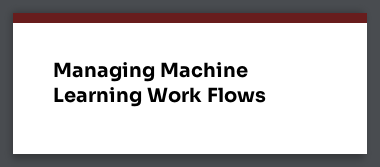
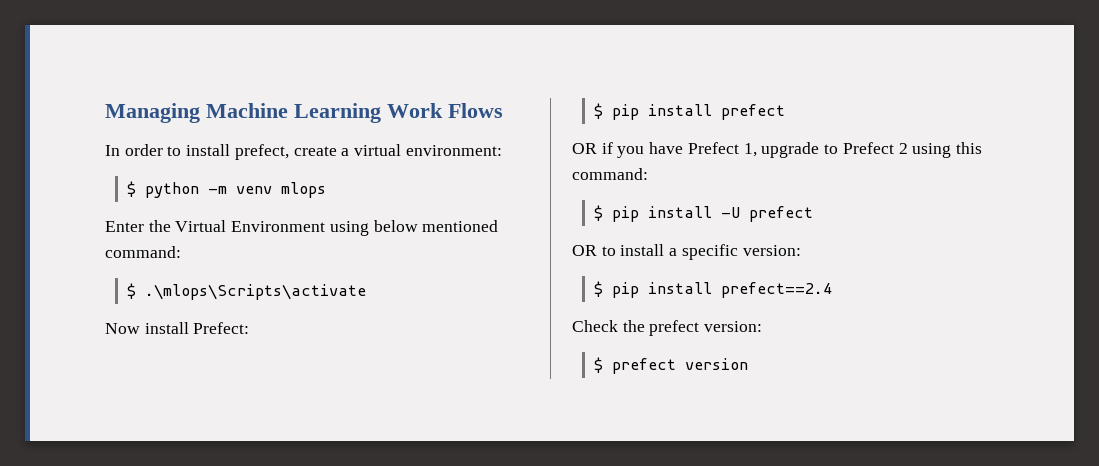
(266, 95) none -> [105,144,502,160] [127,181,327,198] [105,220,499,236] [105,246,181,258] [127,283,367,300] [105,322,250,334] [594,103,786,120] [572,142,982,158] [572,168,648,180] [594,205,814,222] [572,244,801,260] [594,281,833,298] [572,320,763,336] [594,357,749,374] // In order to install prefect, create a virtual environment: // $ python -m venv mlops // Enter the Virtual Environment using below mentioned command: // $ .\mlops\Scripts\activate // Now install Prefect: // $ pip install prefect // OR if you have Prefect 1, upgrade to Prefect 2 using this command: // $ pip install -U prefect // OR to install a specific version: // $ pip install prefect==2.4 // Check the prefect version: // $ prefect version

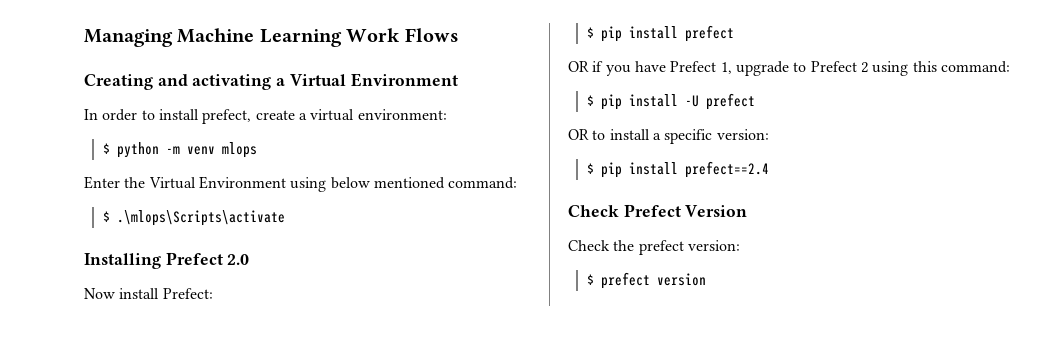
(503, 110) none -> [84,73,458,90] // Creating and activating a Virtual Environment
(367, 292) none -> [84,252,250,269] // Installing Prefect 2.0
(833, 290) none -> [568,204,748,217] // Check Prefect Version

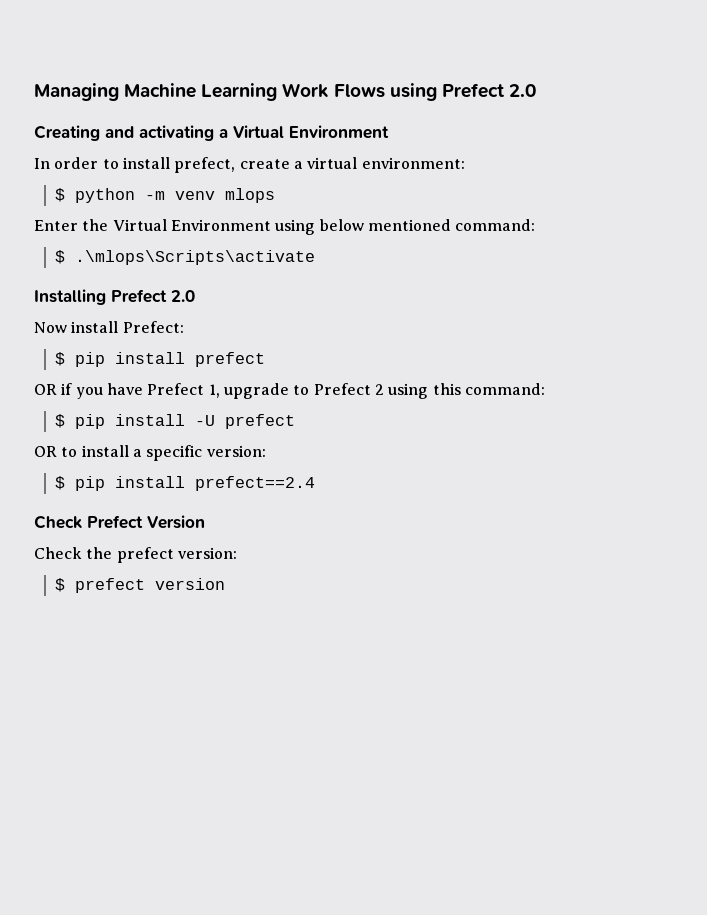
(459, 35) none -> [389,83,536,101] using Prefect 2.0

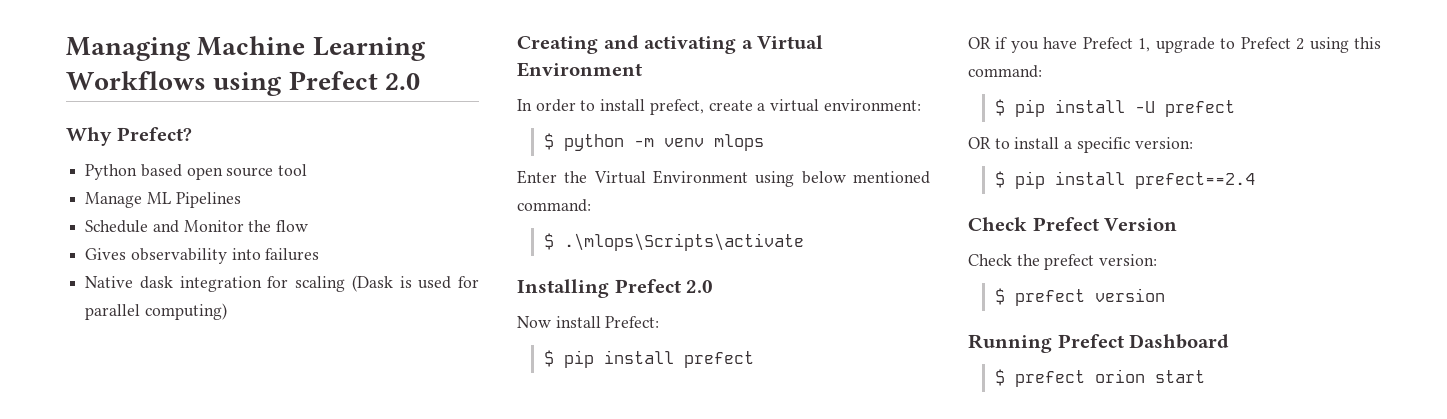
[282,83,385,98] Work Flows -> [66,71,206,90] Workflows
(536, 90) none -> [66,127,192,146] [85,164,308,180] [85,192,241,208] [85,220,309,233] [85,248,320,264] [85,275,479,292] [85,303,227,320] // Why Prefect? // Python based open source tool // Manage ML Pipelines // Schedule and Monitor the flow // Gives observability into failures // Native dask integration for scaling (Dask is used for parallel computing)
(225, 584) none -> [968,334,1230,353] [994,369,1205,387] // Running Prefect Dashboard // $ prefect orion start

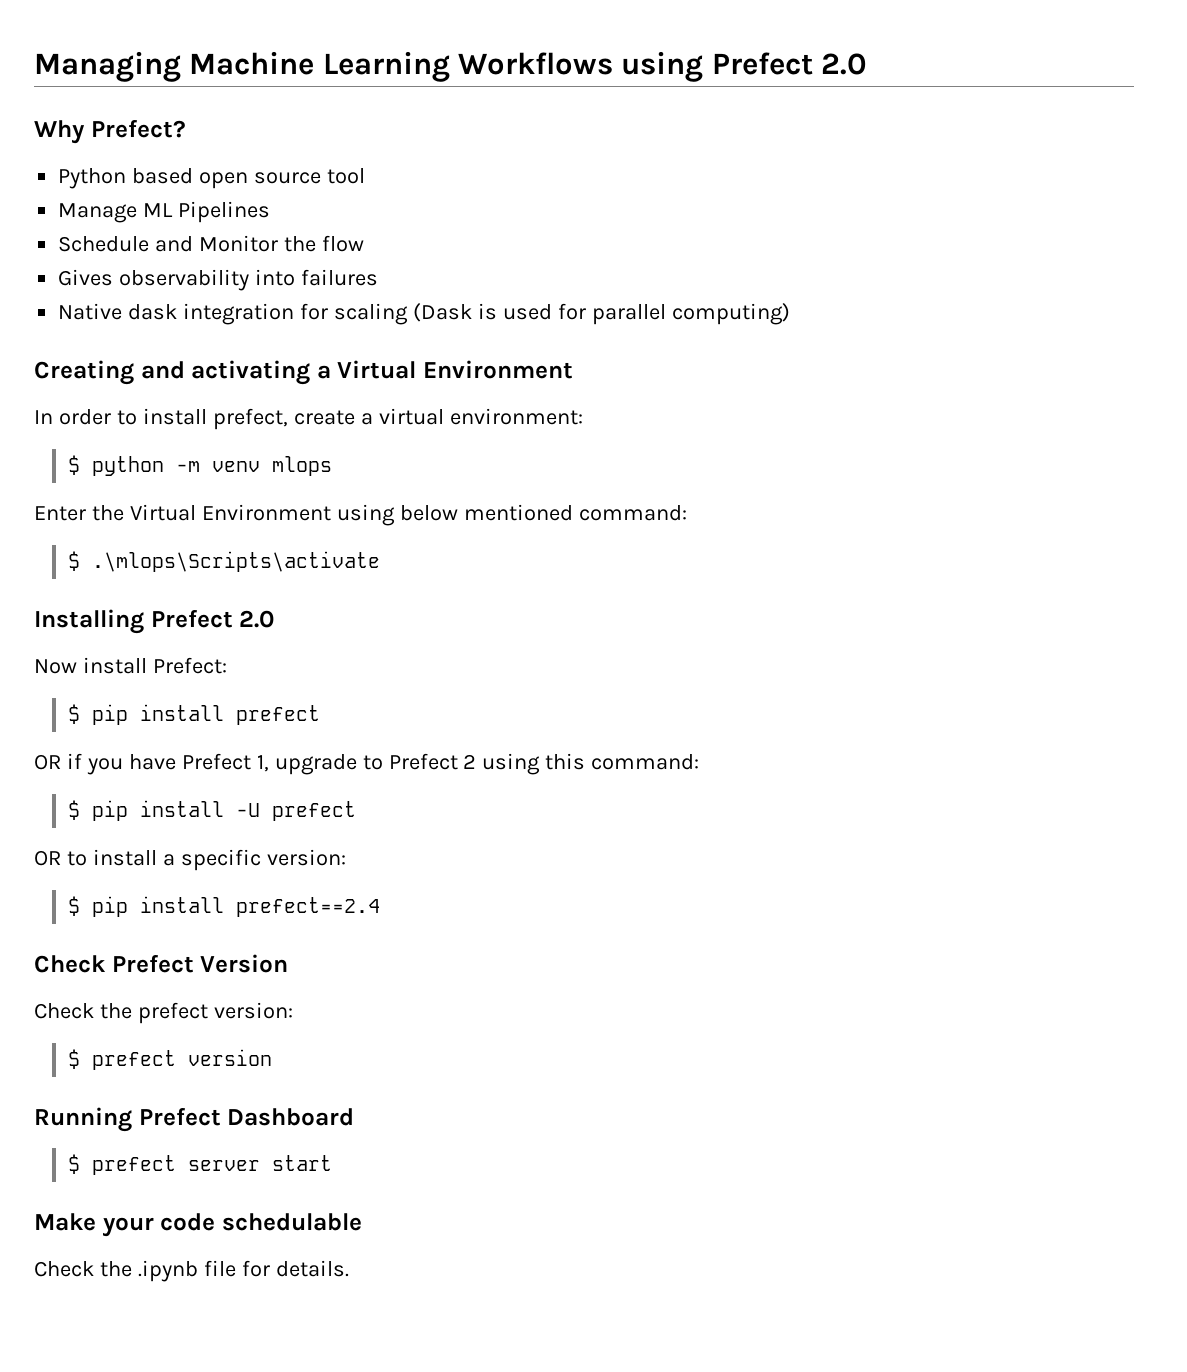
[1094,369,1145,383] orion -> [187,1160,260,1171] server
(1205, 376) none -> [34,1213,362,1237] [34,1260,349,1282] // Make your code schedulable // Check the .ipynb file for details.

